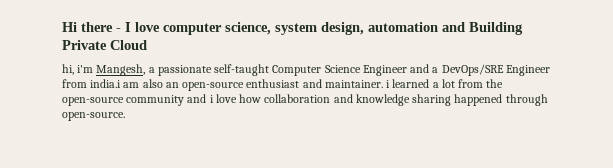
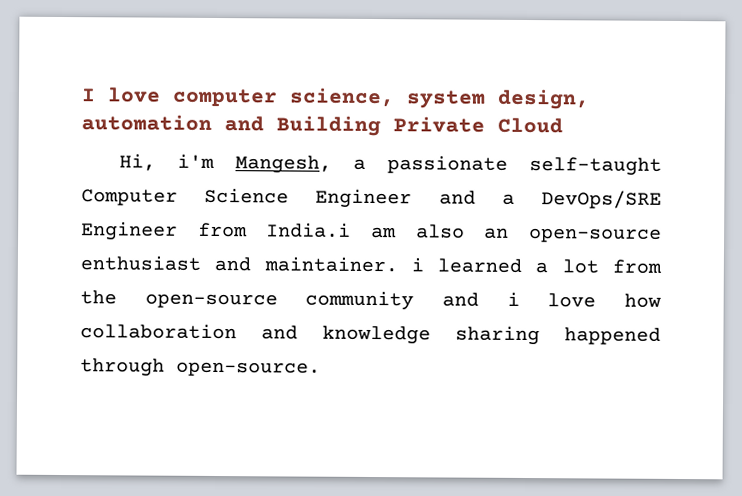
[62,22,121,32] Hi there - -> (81, 95) none
[62,64,74,75] hi, -> [118,153,156,171] Hi,
[90,79,122,88] india.i -> [266,222,352,238] India.i

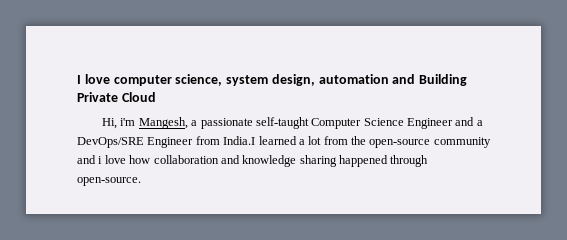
[266,222,662,243] [80,255,424,273] India.i am also an open-source enthusiast and maintainer. i -> [223,136,256,145] India.I

